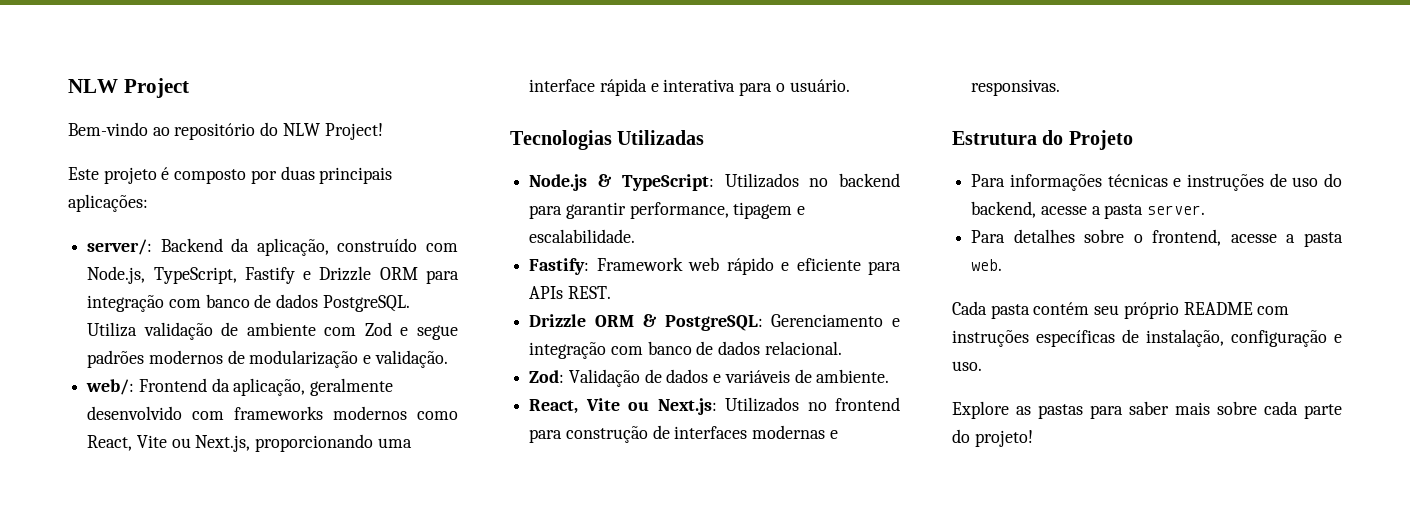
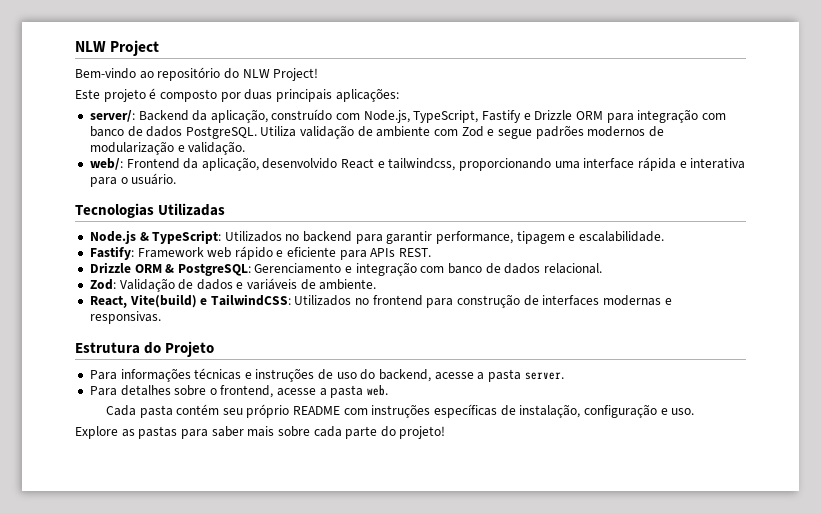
[310,378,394,396] [87,406,458,420] [87,435,251,452] geralmente desenvolvido com frameworks modernos como React, Vite ou Next.js, -> [262,158,456,171] desenvolvido React e tailwindcss,
[585,398,717,415] Vite ou Next.js: -> [129,294,291,308] Vite(build) e TailwindCSS:

